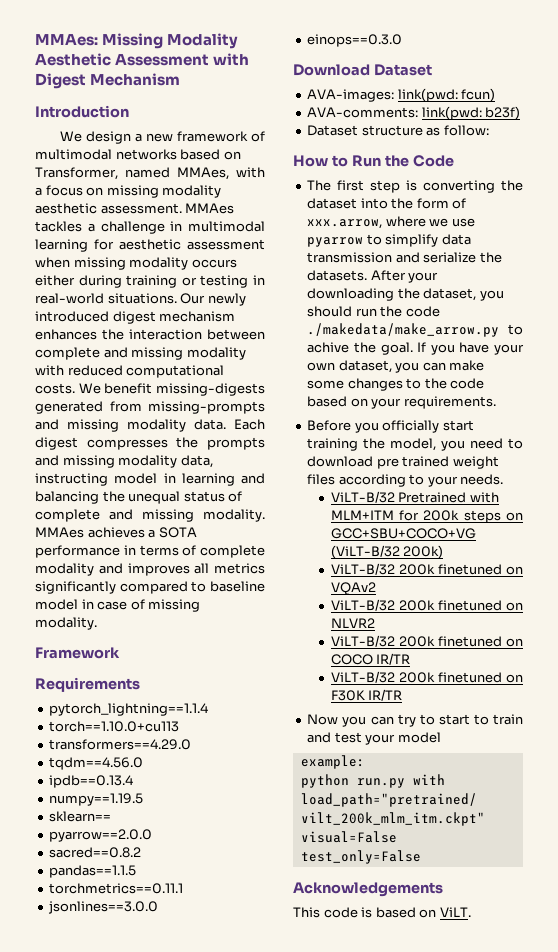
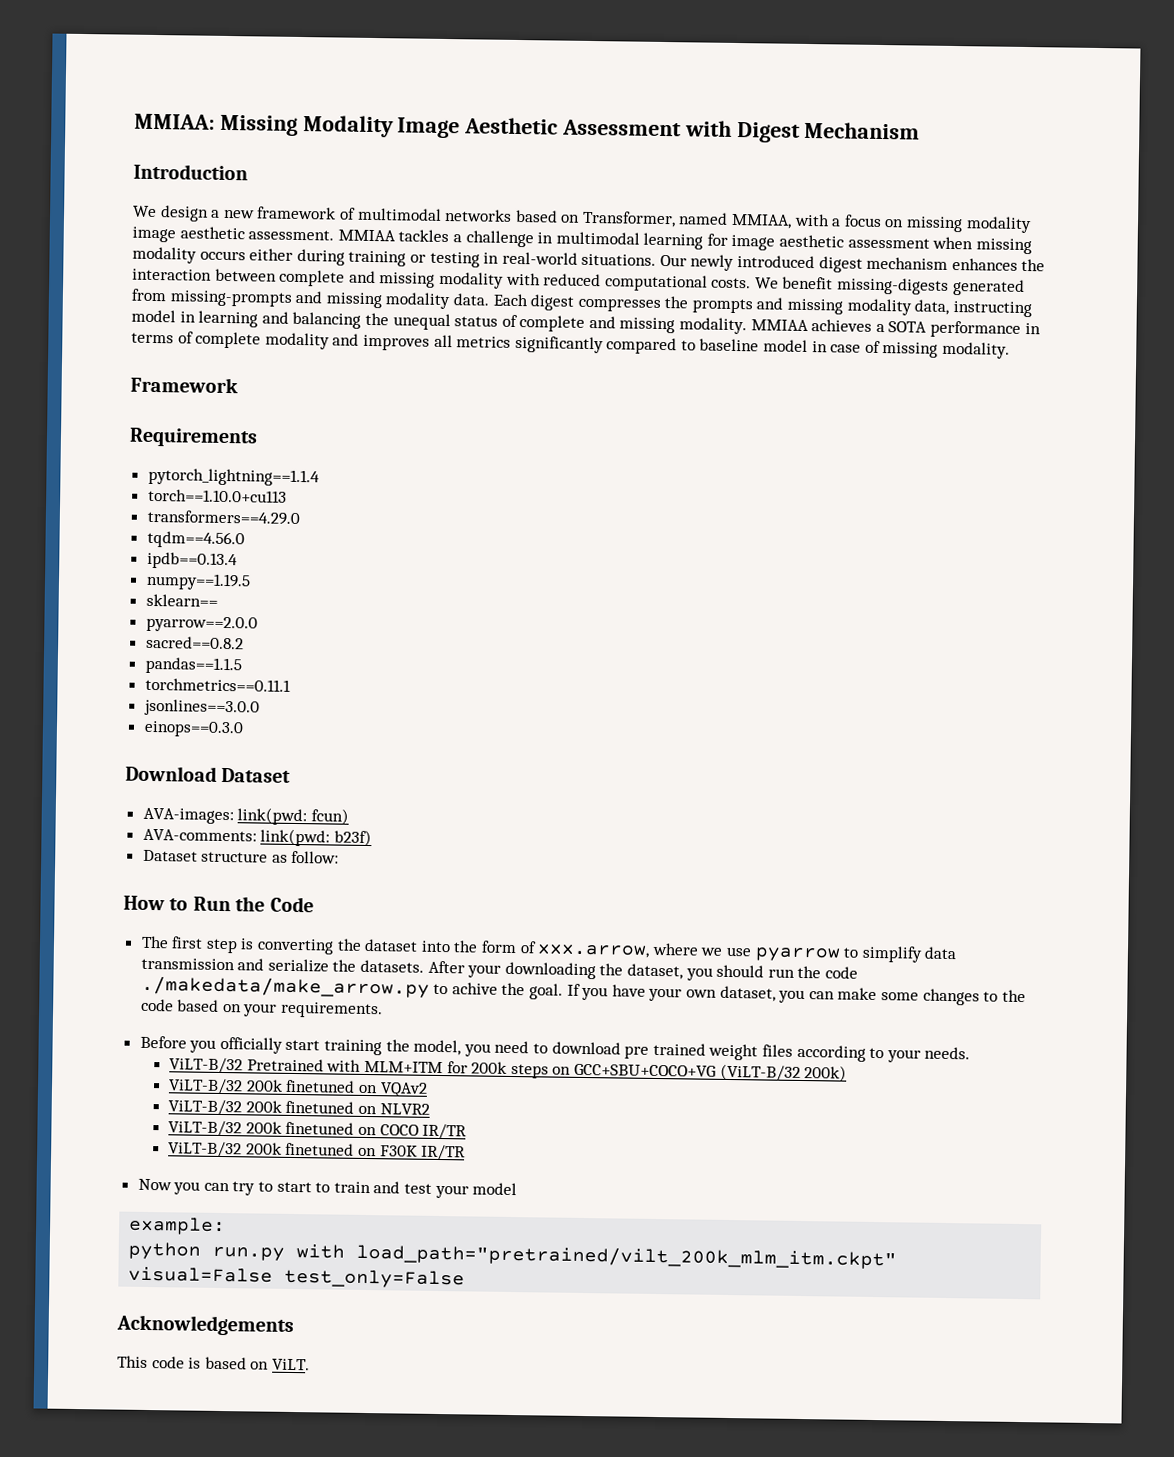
[35,34,98,46] MMAes: -> [134,113,215,130] MMIAA:
(239, 41) none -> [397,117,461,139] Image
[177,167,229,180] MMAes, -> [731,213,793,229] MMIAA,
(222, 191) none -> [132,226,176,243] image
[185,203,235,214] MMAes -> [337,229,396,242] MMIAA
(114, 244) none -> [731,234,776,251] image
[35,527,84,538] MMAes -> [750,319,809,332] MMIAA

